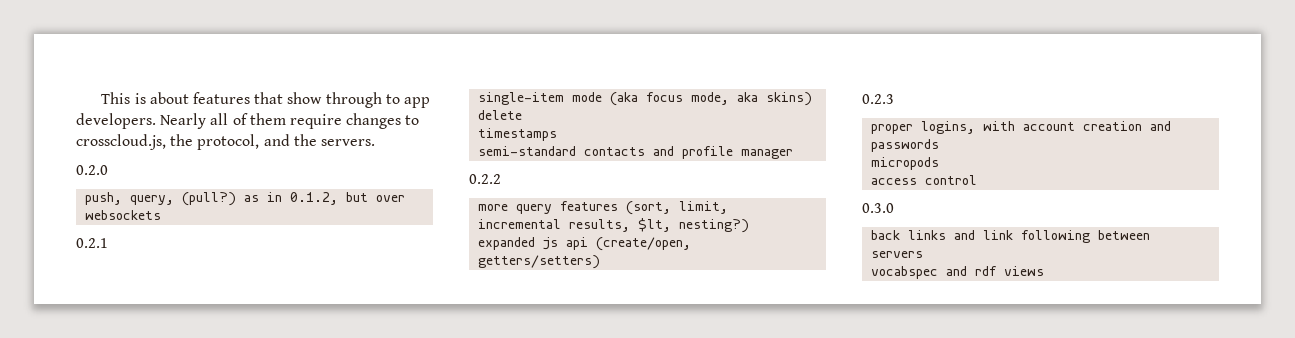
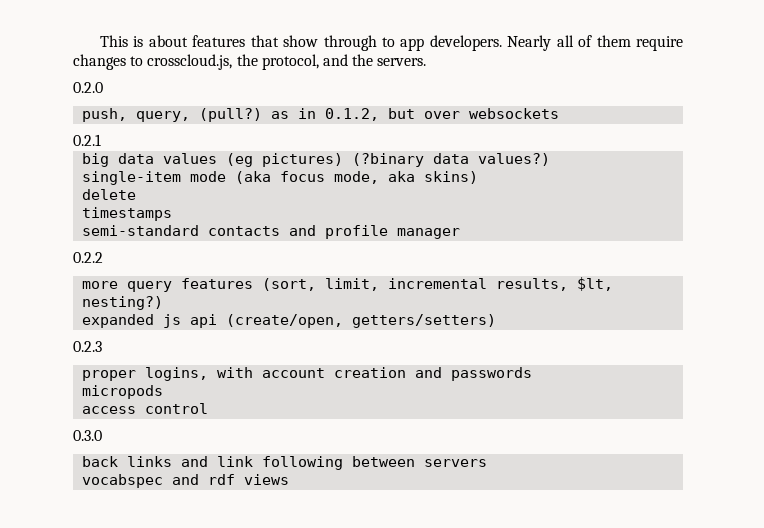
(108, 243) none -> [82,153,551,167] // big data values (eg pictures) (?binary data values?)

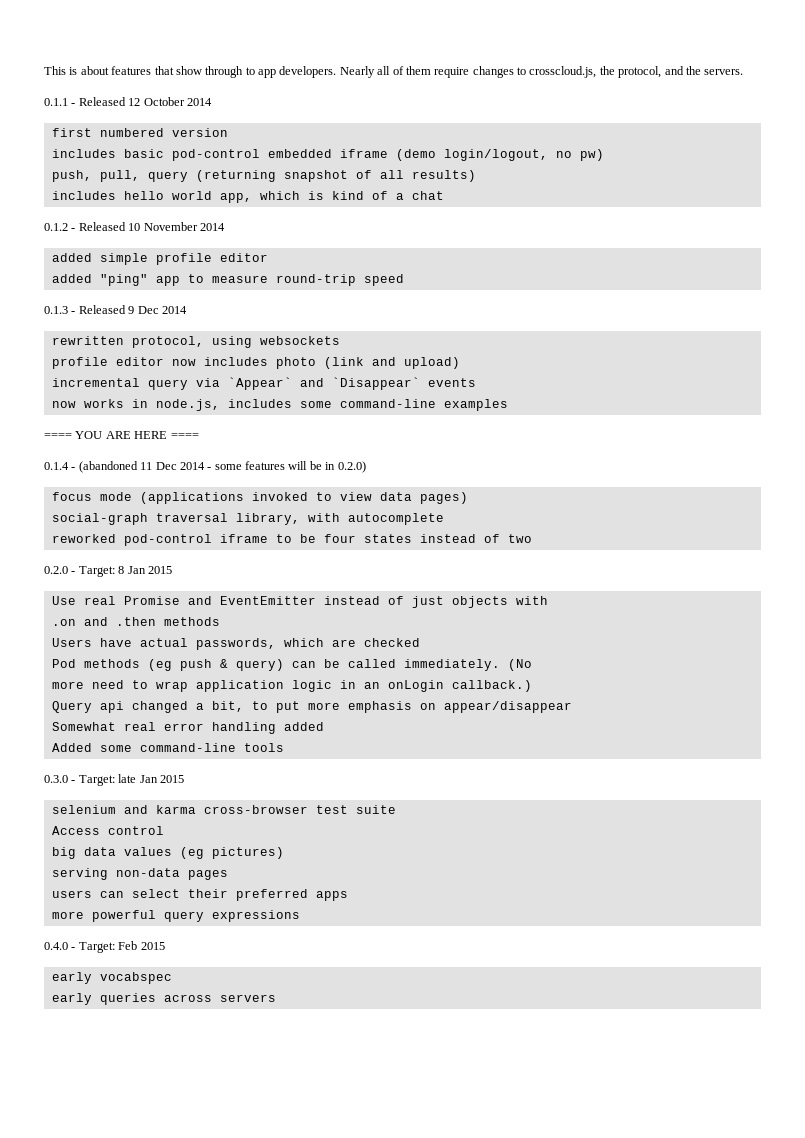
[73,82,103,93] [82,108,560,122] [73,134,101,146] 0.2.0 // push, query, (pull?) as in 0.1.2, but over websockets // 0.2.1 -> [44,97,212,106] [51,128,228,137] [51,149,604,161] [51,170,476,182] [51,191,444,203] [44,222,225,231] [51,253,268,265] [51,274,404,286] [44,305,187,314] [51,336,340,348] [51,357,460,369] [51,377,476,390] [51,399,508,411] [44,431,199,439] [44,461,366,473] [51,492,468,504] [51,513,444,525] [51,534,532,546] [44,566,172,577] [51,596,548,608] [51,617,220,626] [51,638,420,650] [51,659,532,671] [51,680,532,692] [51,701,572,713] [51,722,324,734] [51,743,284,752] [44,774,184,786] [51,805,396,814] [51,826,164,835] 0.1.1 - Released 12 October 2014 // first numbered version // includes basic pod-control embedded iframe (demo login/logout, no pw) // push, pull, query (returning snapshot of all results) // includes hello world app, which is kind of a chat // 0.1.2 - Released 10 November 2014 // added simple profile editor // added "ping" app to measure round-trip speed // 0.1.3 - Released 9 Dec 2014 // rewritten protocol, using websockets // profile editor now includes photo (link and upload) // incremental query via `Appear` and `Disappear` events // now works in node.js, includes some command-line examples // ==== YOU ARE HERE ==== // 0.1.4 - (abandoned 11 Dec 2014 - some features will be in 0.2.0) // focus mode (applications invoked to view data pages) // social-graph traversal library, with autocomplete // reworked pod-control iframe to be four states instead of two // 0.2.0 - Target: 8 Jan 2015 // Use real Promise and EventEmitter instead of just objects with // .on and .then methods // Users have actual passwords, which are checked // Pod methods (eg push & query) can be called immediately. (No // more need to wrap application logic in an onLogin callback.) // Query api changed a bit, to put more emphasis on appear/disappear // Somewhat real error handling added // Added some command-line tools // 0.3.0 - Target: late Jan 2015 // selenium and karma cross-browser test suite // Access control
[352,153,551,167] [82,171,479,185] [82,189,137,200] [82,207,173,221] [82,225,461,239] [73,252,103,263] [82,277,614,292] [82,296,164,310] [82,314,497,328] [73,341,102,352] [82,367,533,381] [82,385,164,399] [82,403,209,414] [73,430,102,441] [82,456,488,470] [82,474,290,488] (?binary data values?) // single-item mode (aka focus mode, aka skins) // delete // timestamps // semi-standard contacts and profile manager // 0.2.2 // more query features (sort, limit, incremental results, $lt, nesting?) // expanded js api (create/open, getters/setters) // 0.2.3 // proper logins, with account creation and passwords // micropods // access control // 0.3.0 // back links and link following between servers // vocabspec and rdf views -> [51,868,228,880] [51,889,348,901] [51,910,300,922] [44,941,165,953] [51,972,172,984] [51,993,276,1005] // serving non-data pages // users can select their preferred apps // more powerful query expressions // 0.4.0 - Target: Feb 2015 // early vocabspec // early queries across servers

